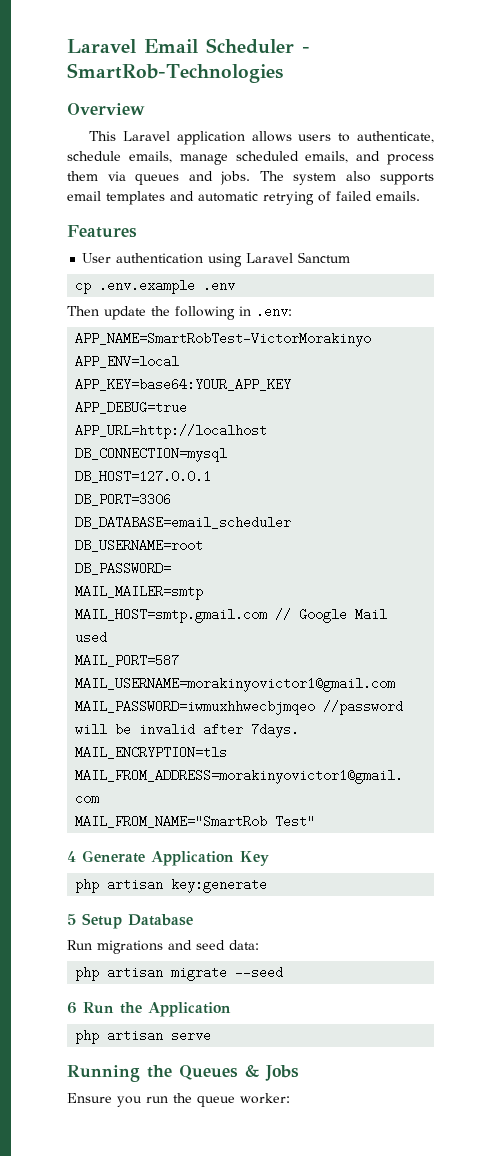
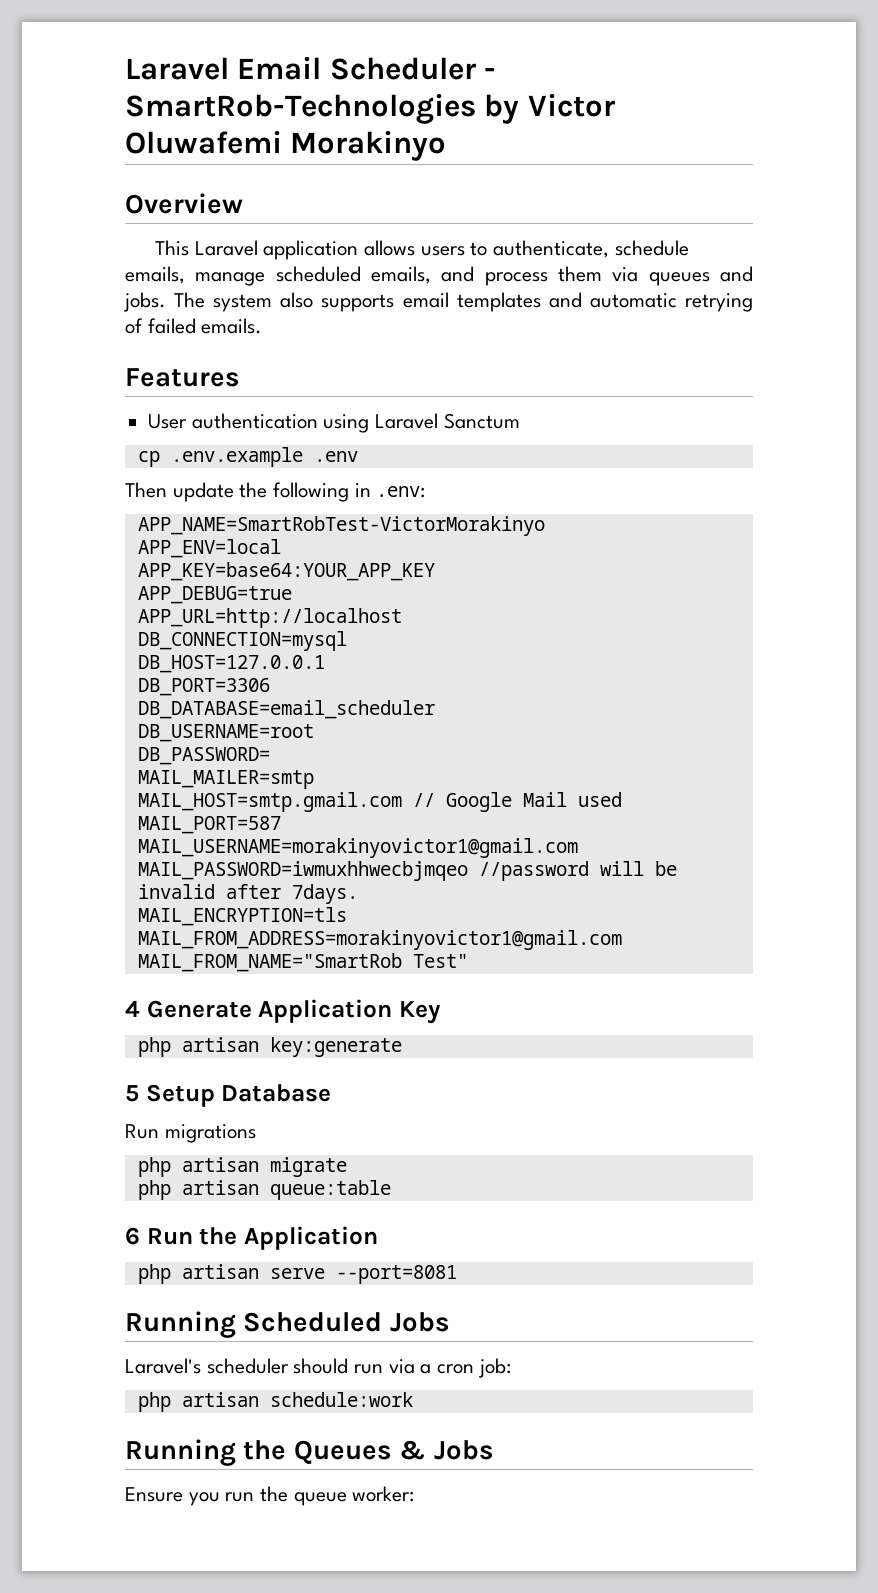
(283, 73) none -> [484,93,615,124] [125,130,447,161] by Victor Oluwafemi Morakinyo
[168,940,259,950] and seed data: -> (256, 1133) none
[235,966,284,979] --seed -> [137,1180,391,1200] // php artisan queue:table
(212, 1035) none -> [335,1265,457,1284] [125,1311,450,1338] [125,1358,511,1378] [137,1392,413,1412] --port=8081 // Running Scheduled Jobs // Laravel's scheduler should run via a cron job: // php artisan schedule:work

